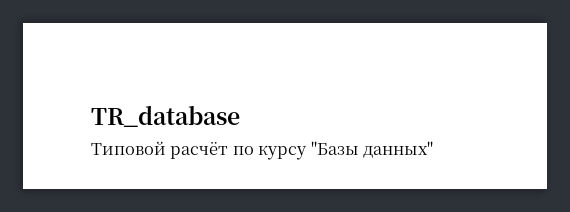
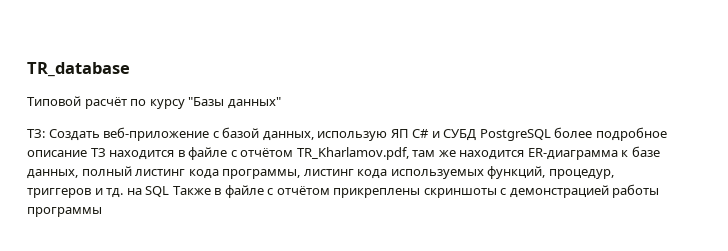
(434, 149) none -> [27,127,667,141] [27,146,660,160] [27,166,614,179] [27,184,660,198] [27,207,102,217] // ТЗ: Создать веб-приложение с базой данных, использую ЯП C# и СУБД PostgreSQL более подробное описание ТЗ находится в файле с отчётом TR_Kharlamov.pdf, там же находится ER-диаграмма к базе данных, полный листинг кода программы, листинг кода используемых функций, процедур, триггеров и тд. на SQL Также в файле с отчётом прикреплены скриншоты с демонстрацией работы программы

